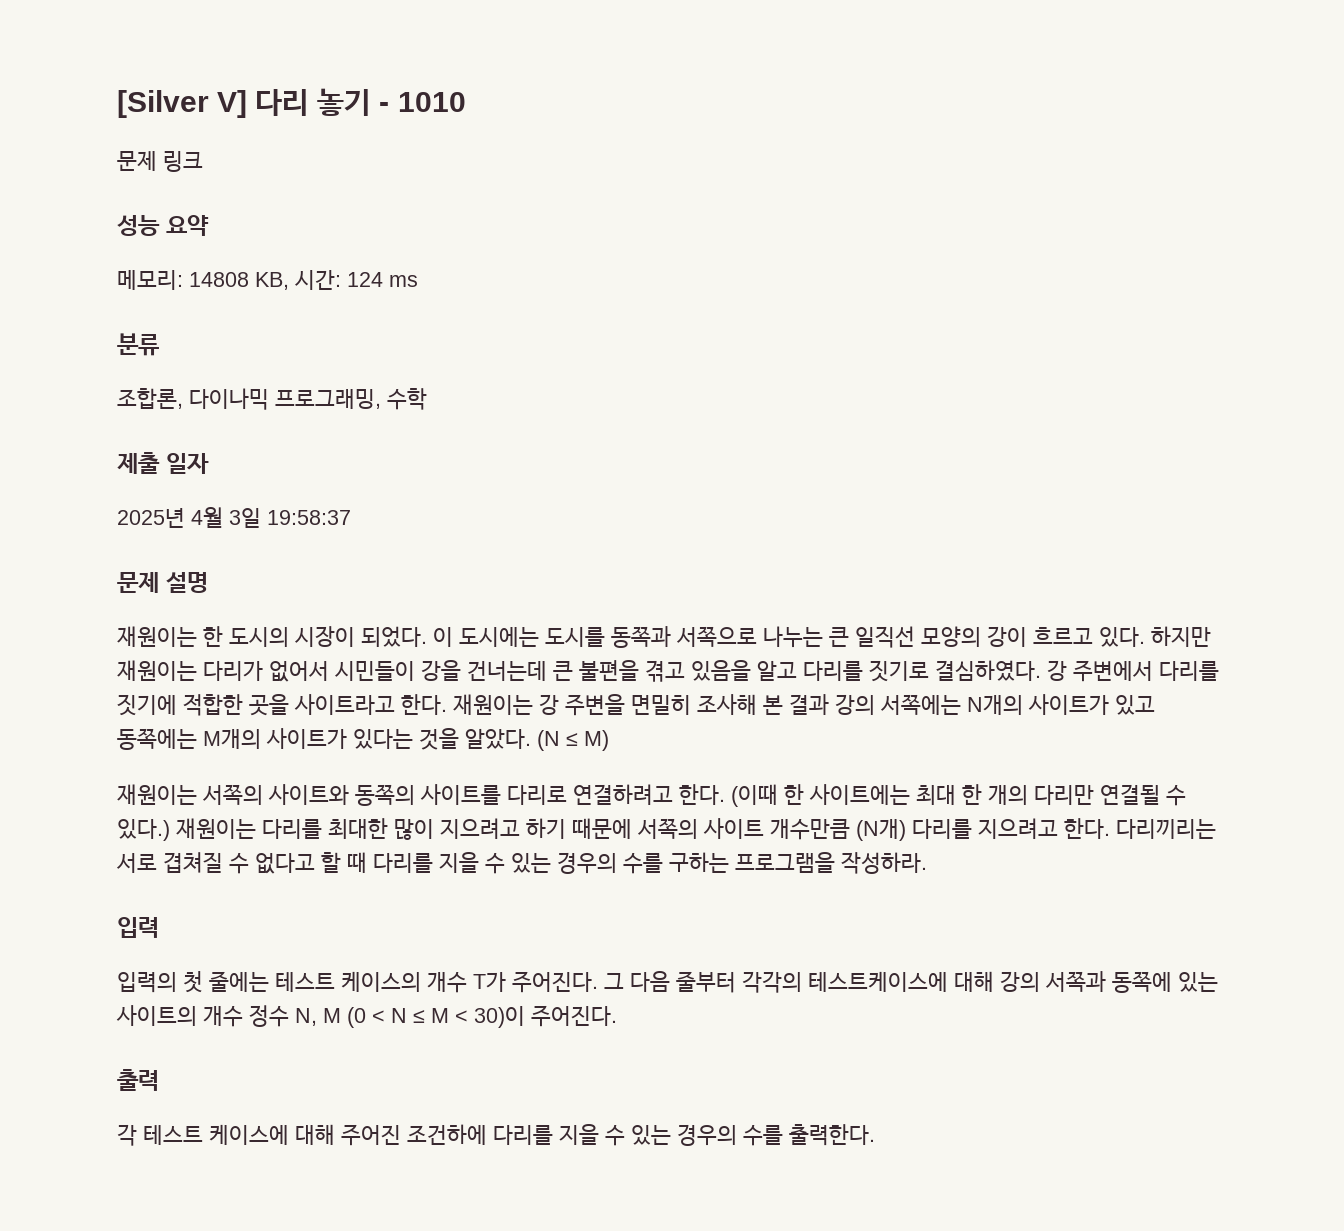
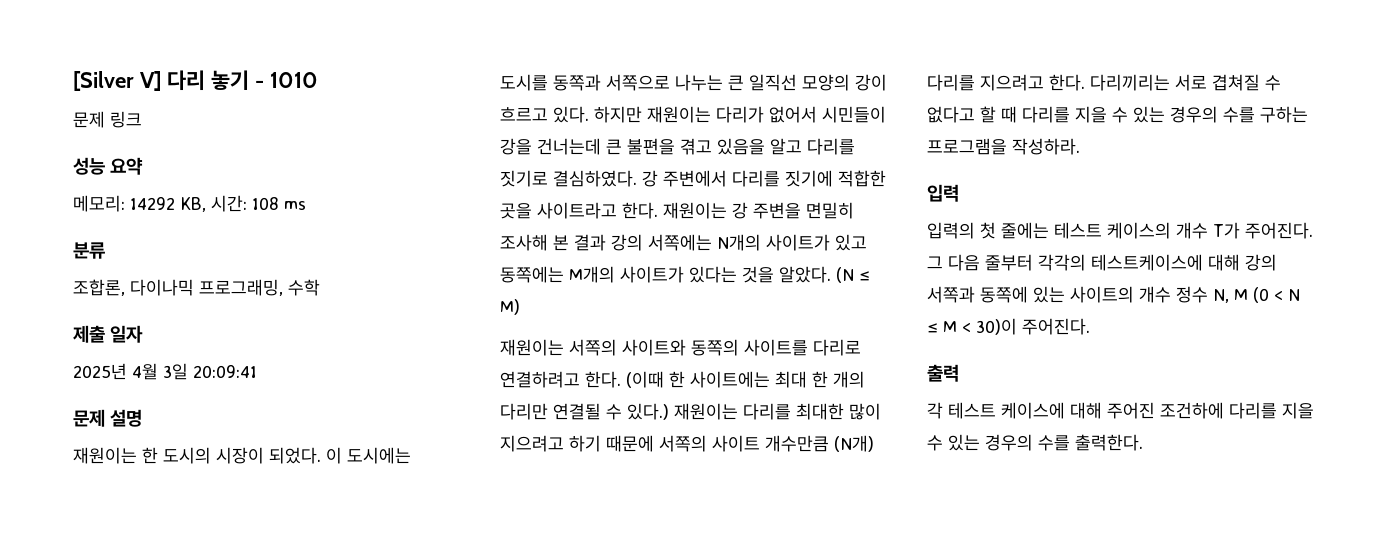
[189,272,249,287] 14808 -> [130,197,175,210] 14292
[347,272,383,287] 124 -> [252,197,279,210] 108
[267,510,351,525] 19:58:37 -> [193,365,257,378] 20:09:41

